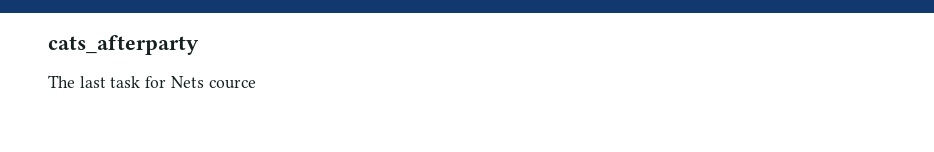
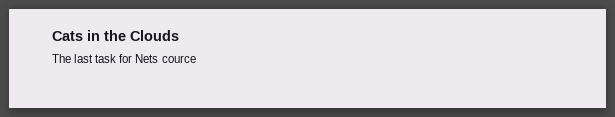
[48,35,199,55] cats_afterparty -> [52,30,179,41] Cats in the Clouds

